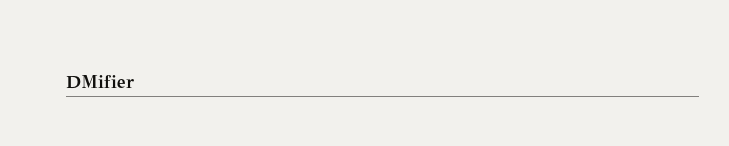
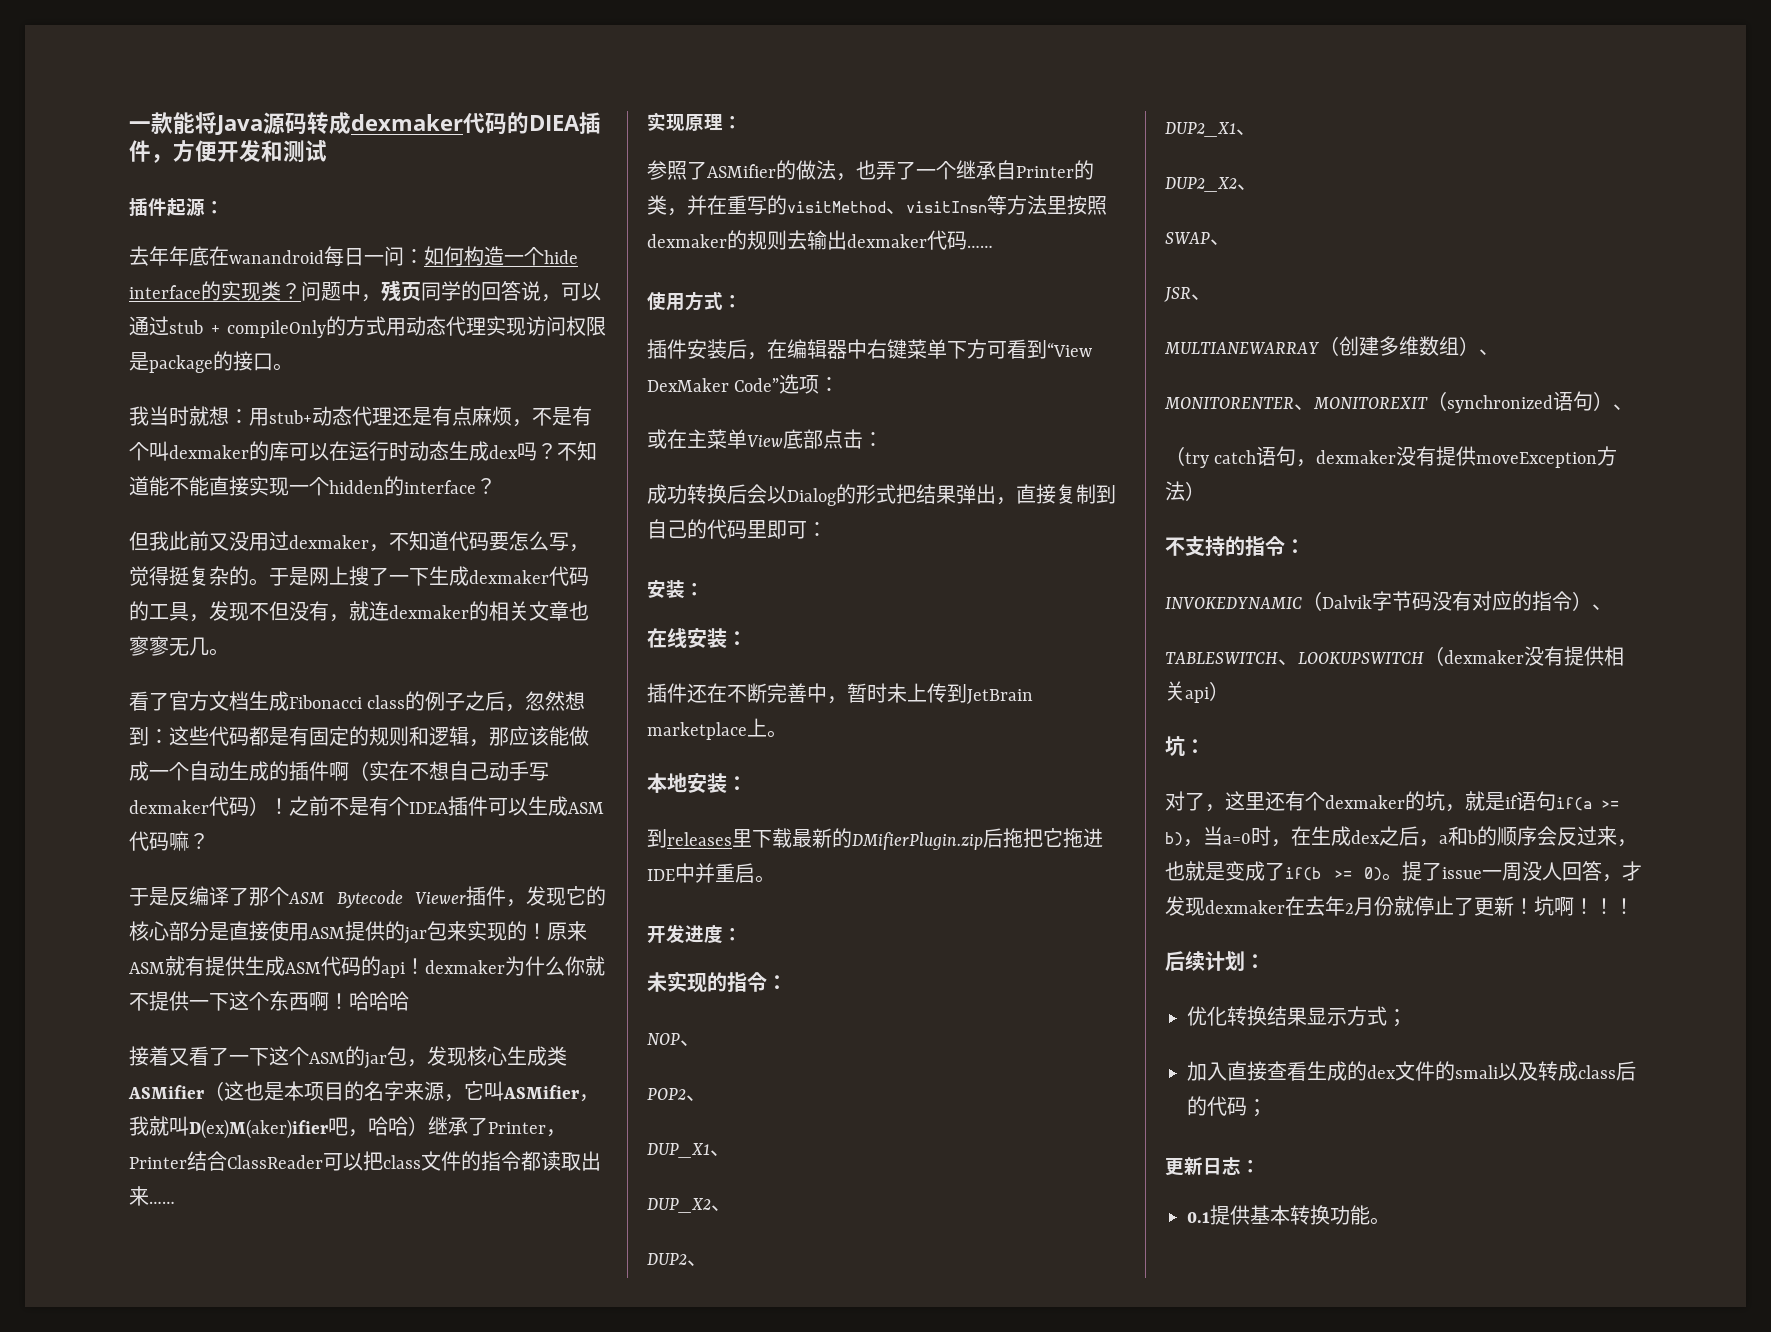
[66,75,134,89] DMifier -> [129,112,601,135] [129,140,327,163] [129,198,224,217] [129,246,578,267] [129,280,601,302] [129,316,606,338] [129,351,293,373] [129,406,592,427] [129,441,597,461] [129,476,496,496] [129,531,589,552] [129,566,589,586] [129,601,589,622] [129,636,229,656] [129,691,586,712] [129,726,589,747] [129,761,549,781] [129,796,604,816] [129,831,209,851] [129,886,606,908] [129,921,587,944] [129,956,605,978] [129,991,409,1011] [129,1046,567,1069] [128,1081,599,1102] [129,1116,566,1139] [129,1151,601,1171] [129,1186,175,1206] [647,112,742,132] [647,160,1094,181] [647,195,1107,216] [647,230,993,250] [647,291,742,311] [647,339,1092,360] [647,374,840,394] [647,429,883,449] [647,484,1116,506] [647,519,827,539] [647,580,704,598] [647,628,747,648] [647,683,1033,704] [647,718,787,740] [647,773,747,793] [647,828,1103,850] [647,863,775,883] [647,924,742,944] [647,971,787,993] [647,1033,700,1046] [647,1088,706,1101] [647,1143,730,1158] [647,1198,731,1213] [647,1253,707,1266] [1165,122,1256,137] [1165,177,1257,192] [1165,232,1230,245] [1164,287,1211,302] [1164,336,1499,356] [1164,391,1633,413] [1165,446,1618,468] [1165,481,1205,501] [1165,536,1305,557] [1165,591,1612,611] [1165,646,1624,666] [1165,681,1229,703] [1165,736,1205,756] [1165,791,1619,812] [1165,826,1637,847] [1165,861,1642,882] [1165,896,1634,916] [1165,951,1265,971] [1187,1006,1407,1027] [1187,1061,1636,1081] [1187,1096,1267,1117] [1165,1157,1260,1176] [1187,1205,1390,1225] 一款能将Java源码转成dexmaker代码的DIEA插件，方便开发和测试 // 插件起源： // 去年年底在wanandroid每日一问：如何构造一个hide interface的实现类？问题中，残页同学的回答说，可以通过stub + compileOnly的方式用动态代理实现访问权限是package的接口。 // 我当时就想：用stub+动态代理还是有点麻烦，不是有个叫dexmaker的库可以在运行时动态生成dex吗？不知道能不能直接实现一个hidden的interface？ // 但我此前又没用过dexmaker，不知道代码要怎么写，觉得挺复杂的。于是网上搜了一下生成dexmaker代码的工具，发现不但没有，就连dexmaker的相关文章也寥寥无几。 // 看了官方文档生成Fibonacci class的例子之后，忽然想到：这些代码都是有固定的规则和逻辑，那应该能做成一个自动生成的插件啊（实在不想自己动手写dexmaker代码）！之前不是有个IDEA插件可以生成ASM代码嘛？ // 于是反编译了那个ASM Bytecode Viewer插件，发现它的核心部分是直接使用ASM提供的jar包来实现的！原来ASM就有提供生成ASM代码的api！dexmaker为什么你就不提供一下这个东西啊！哈哈哈 // 接着又看了一下这个ASM的jar包，发现核心生成类ASMifier（这也是本项目的名字来源，它叫ASMifier，我就叫D(ex)M(aker)ifier吧，哈哈）继承了Printer，Printer结合ClassReader可以把class文件的指令都读取出来…… // 实现原理： // 参照了ASMifier的做法，也弄了一个继承自Printer的类，并在重写的visitMethod、visitInsn等方法里按照dexmaker的规则去输出dexmaker代码…… // 使用方式： // 插件安装后，在编辑器中右键菜单下方可看到“View DexMaker Code”选项： // 或在主菜单View底部点击： // 成功转换后会以Dialog的形式把结果弹出，直接复制到自己的代码里即可： // 安装： // 在线安装： // 插件还在不断完善中，暂时未上传到JetBrain marketplace上。 // 本地安装： // 到releases里下载最新的DMifierPlugin.zip后拖把它拖进IDE中并重启。 // 开发进度： // 未实现的指令： // NOP、 // POP2、 // DUP_X1、 // DUP_X2、 // DUP2、 // DUP2_X1、 // DUP2_X2、 // SWAP、 // JSR、 // MULTIANEWARRAY（创建多维数组）、 // MONITORENTER、MONITOREXIT（synchronized语句）、 // （try catch语句，dexmaker没有提供moveException方法） // 不支持的指令： // INVOKEDYNAMIC（Dalvik字节码没有对应的指令）、 // TABLESWITCH、LOOKUPSWITCH（dexmaker没有提供相关api） // 坑： // 对了，这里还有个dexmaker的坑，就是if语句if(a >= b)，当a=0时，在生成dex之后，a和b的顺序会反过来，也就是变成了if(b >= 0)。提了issue一周没人回答，才发现dexmaker在去年2月份就停止了更新！坑啊！！！ // 后续计划： // 优化转换结果显示方式； // 加入直接查看生成的dex文件的smali以及转成class后的代码； // 更新日志： // 0.1提供基本转换功能。

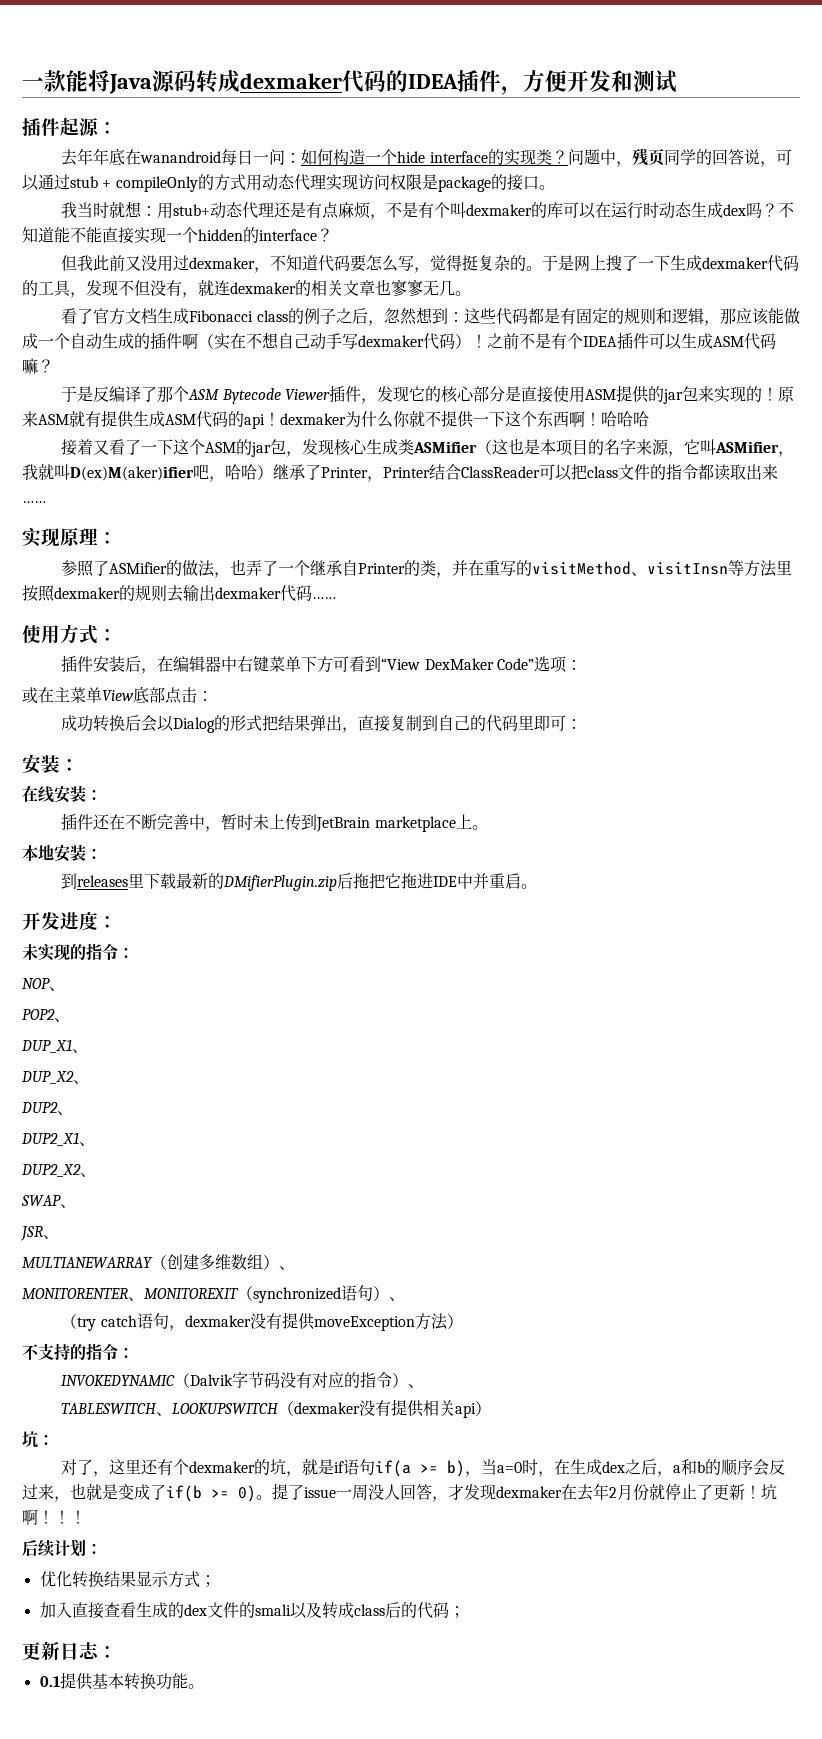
[529,115,580,131] DIEA -> [408,74,458,89] IDEA

